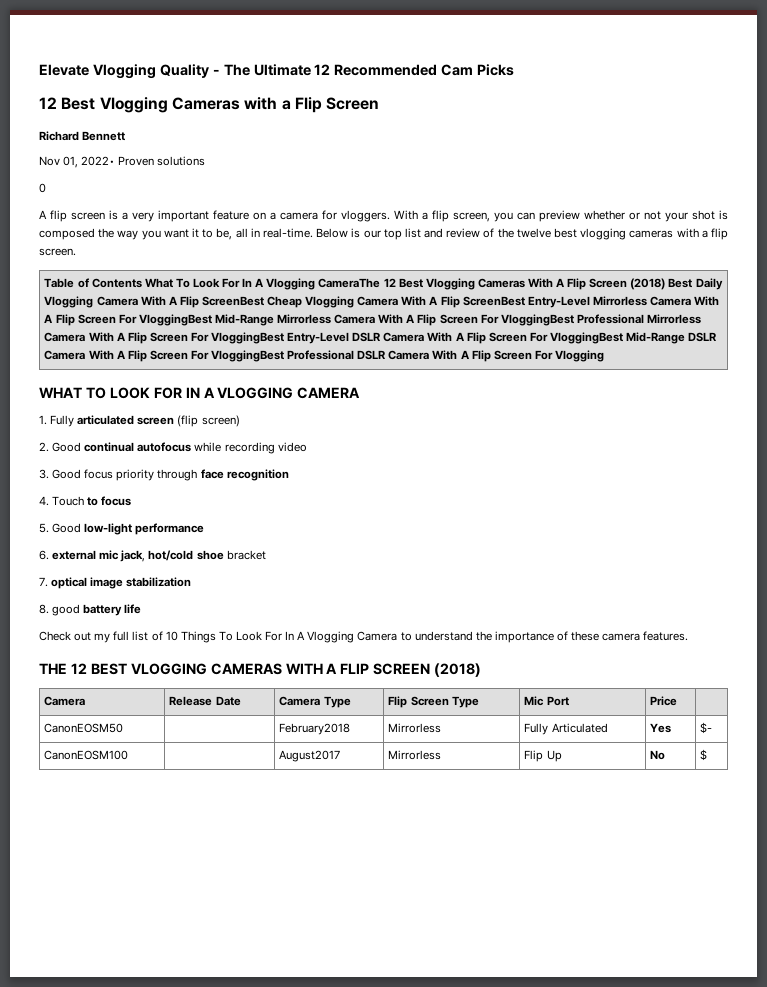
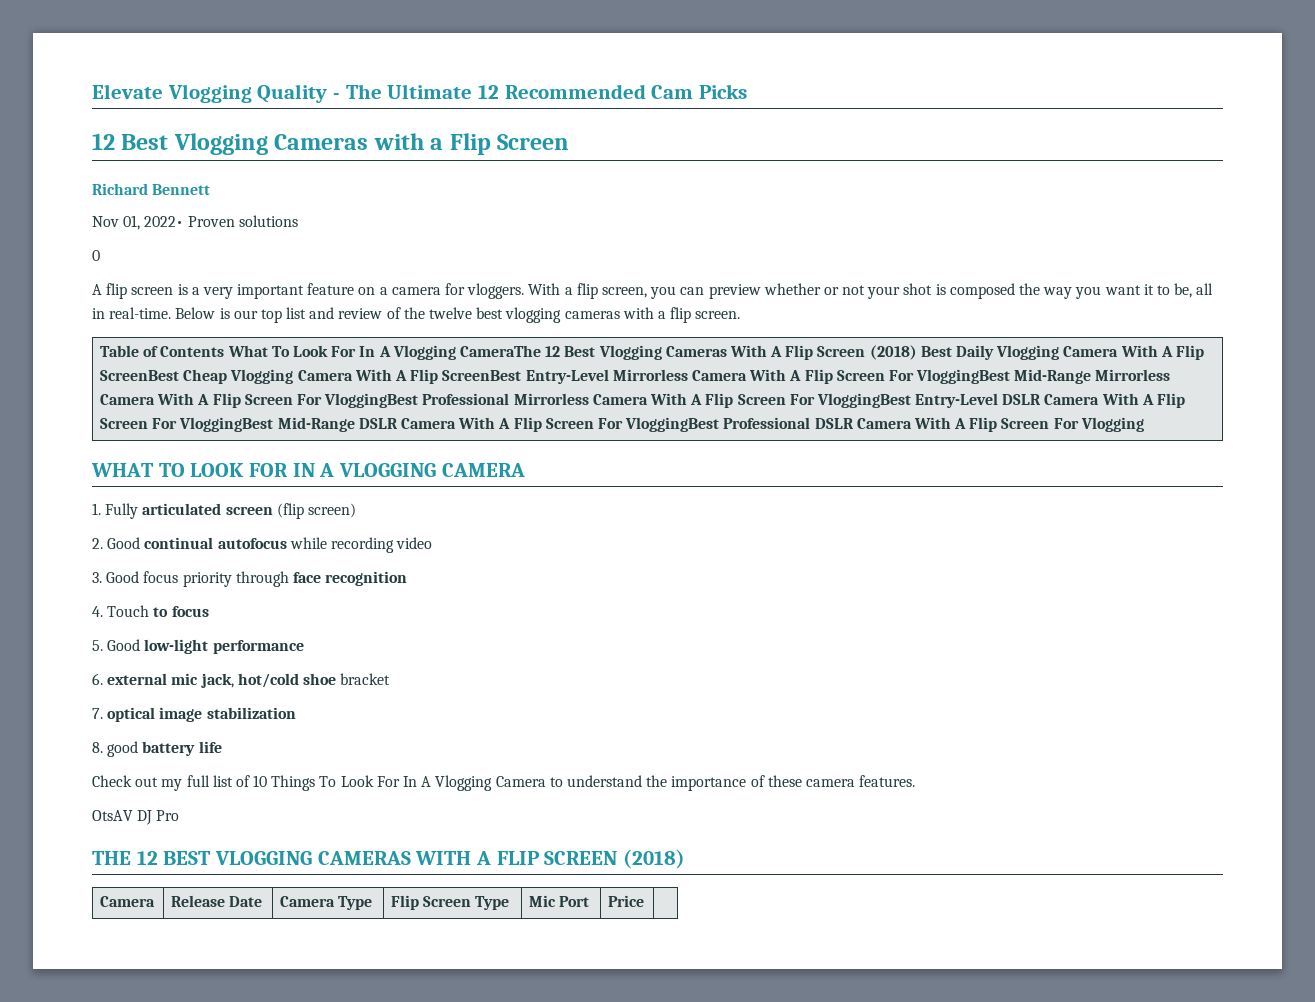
(689, 636) none -> [92,810,180,825] // OtsAV DJ Pro
[44,723,124,733] [279,723,351,735] [388,723,442,733] [524,723,608,735] [650,723,672,733] [700,722,713,734] [44,750,129,760] [279,750,341,762] [388,750,442,760] [524,750,562,762] [650,750,666,760] [700,749,708,761] // CanonEOSM50 | | February2018 | Mirrorless | Fully Articulated | Yes | $- // CanonEOSM100 | | August2017 | Mirrorless | Flip Up | No | $ -> (645, 901) none

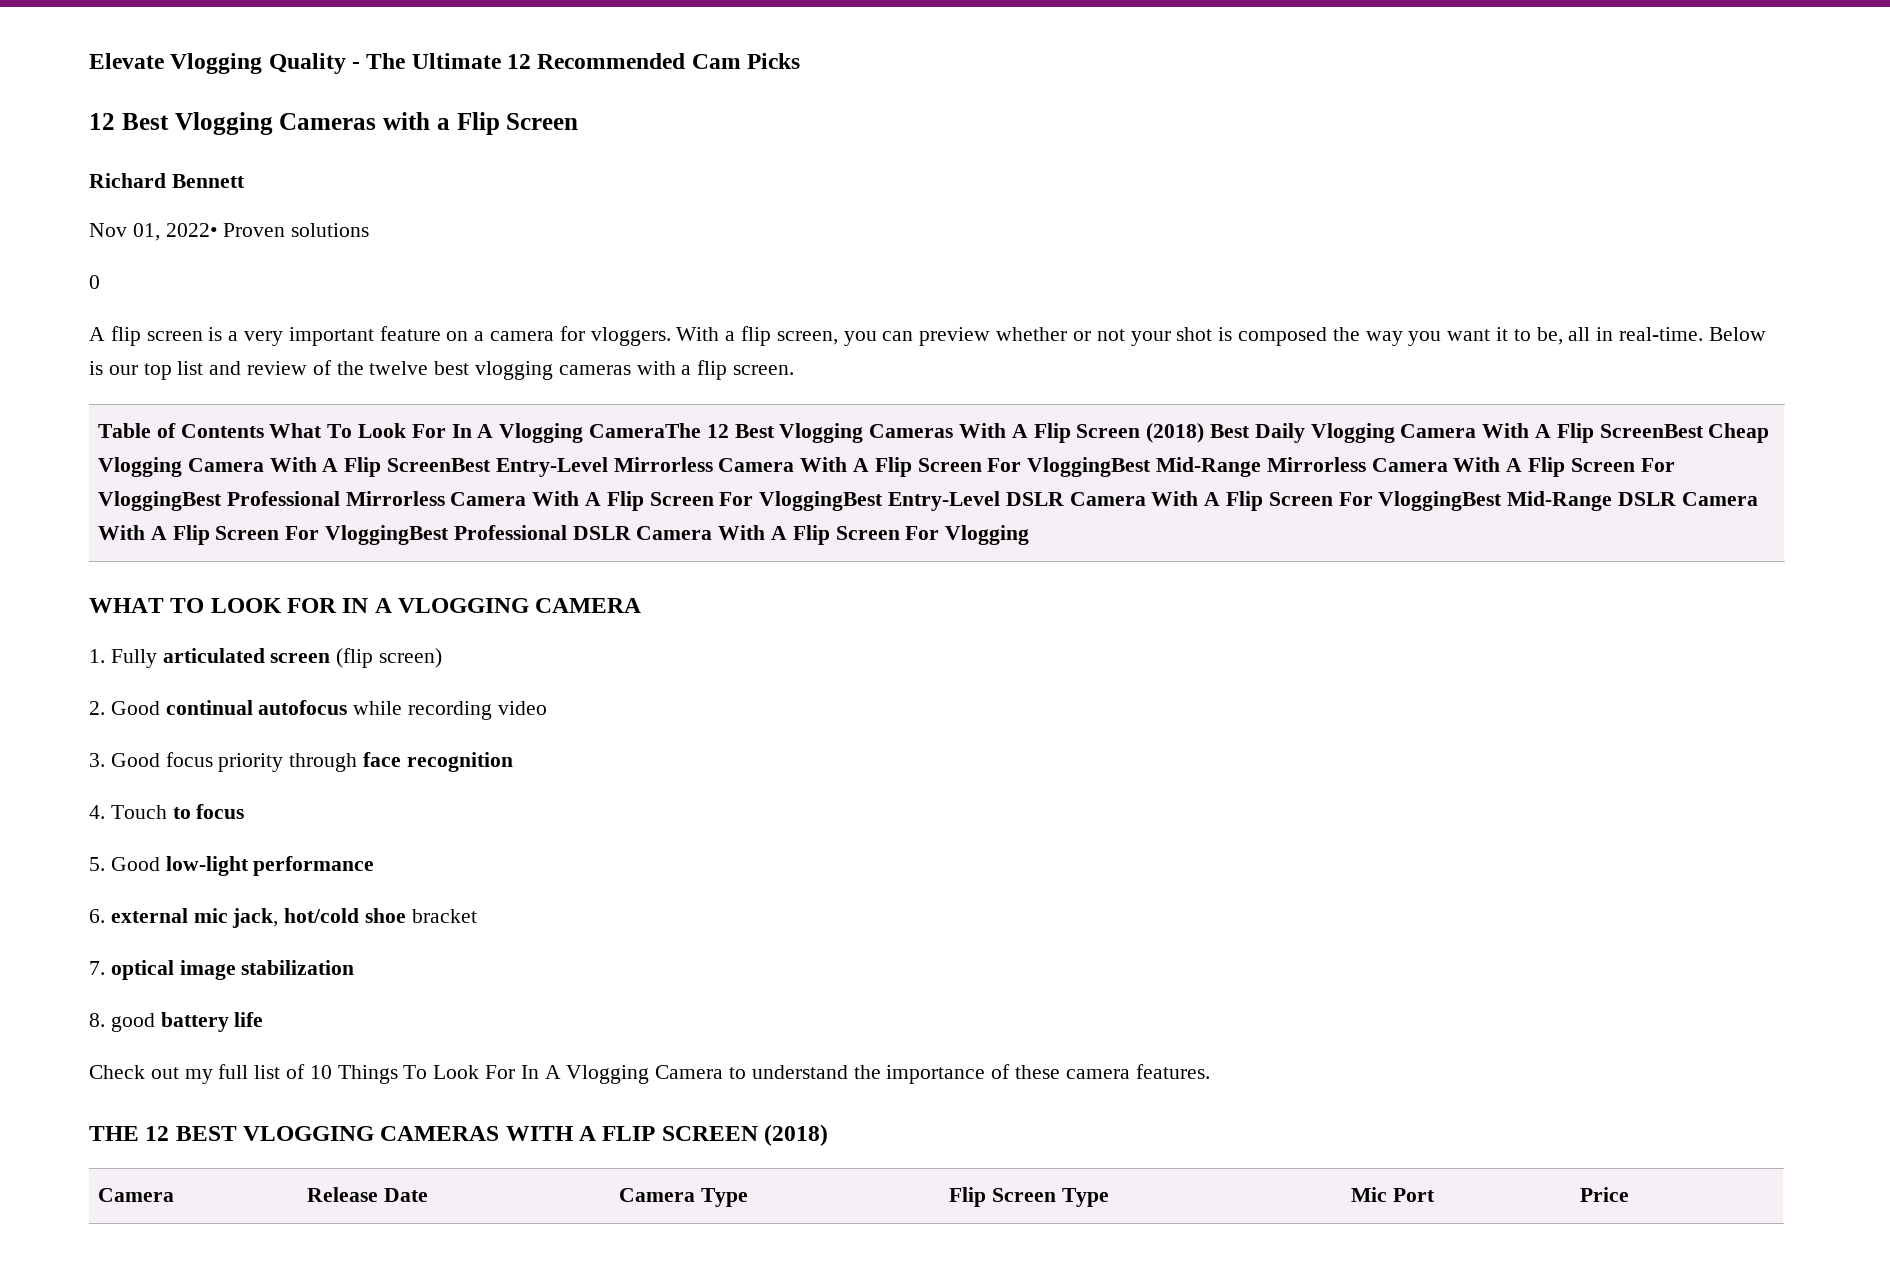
[92,810,180,825] // OtsAV DJ Pro -> (1210, 1071) none

